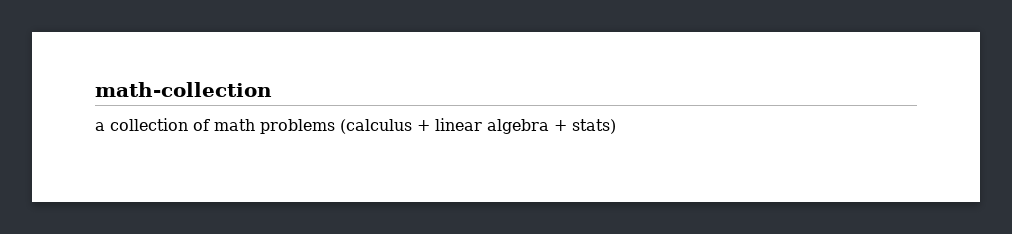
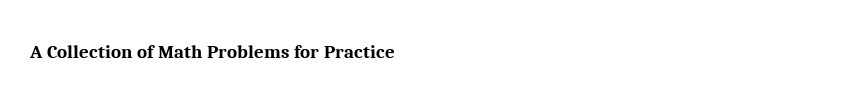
[95,82,272,97] [95,118,616,134] math-collection // a collection of math problems (calculus + linear algebra + stats) -> [29,45,395,58] A Collection of Math Problems for Practice

